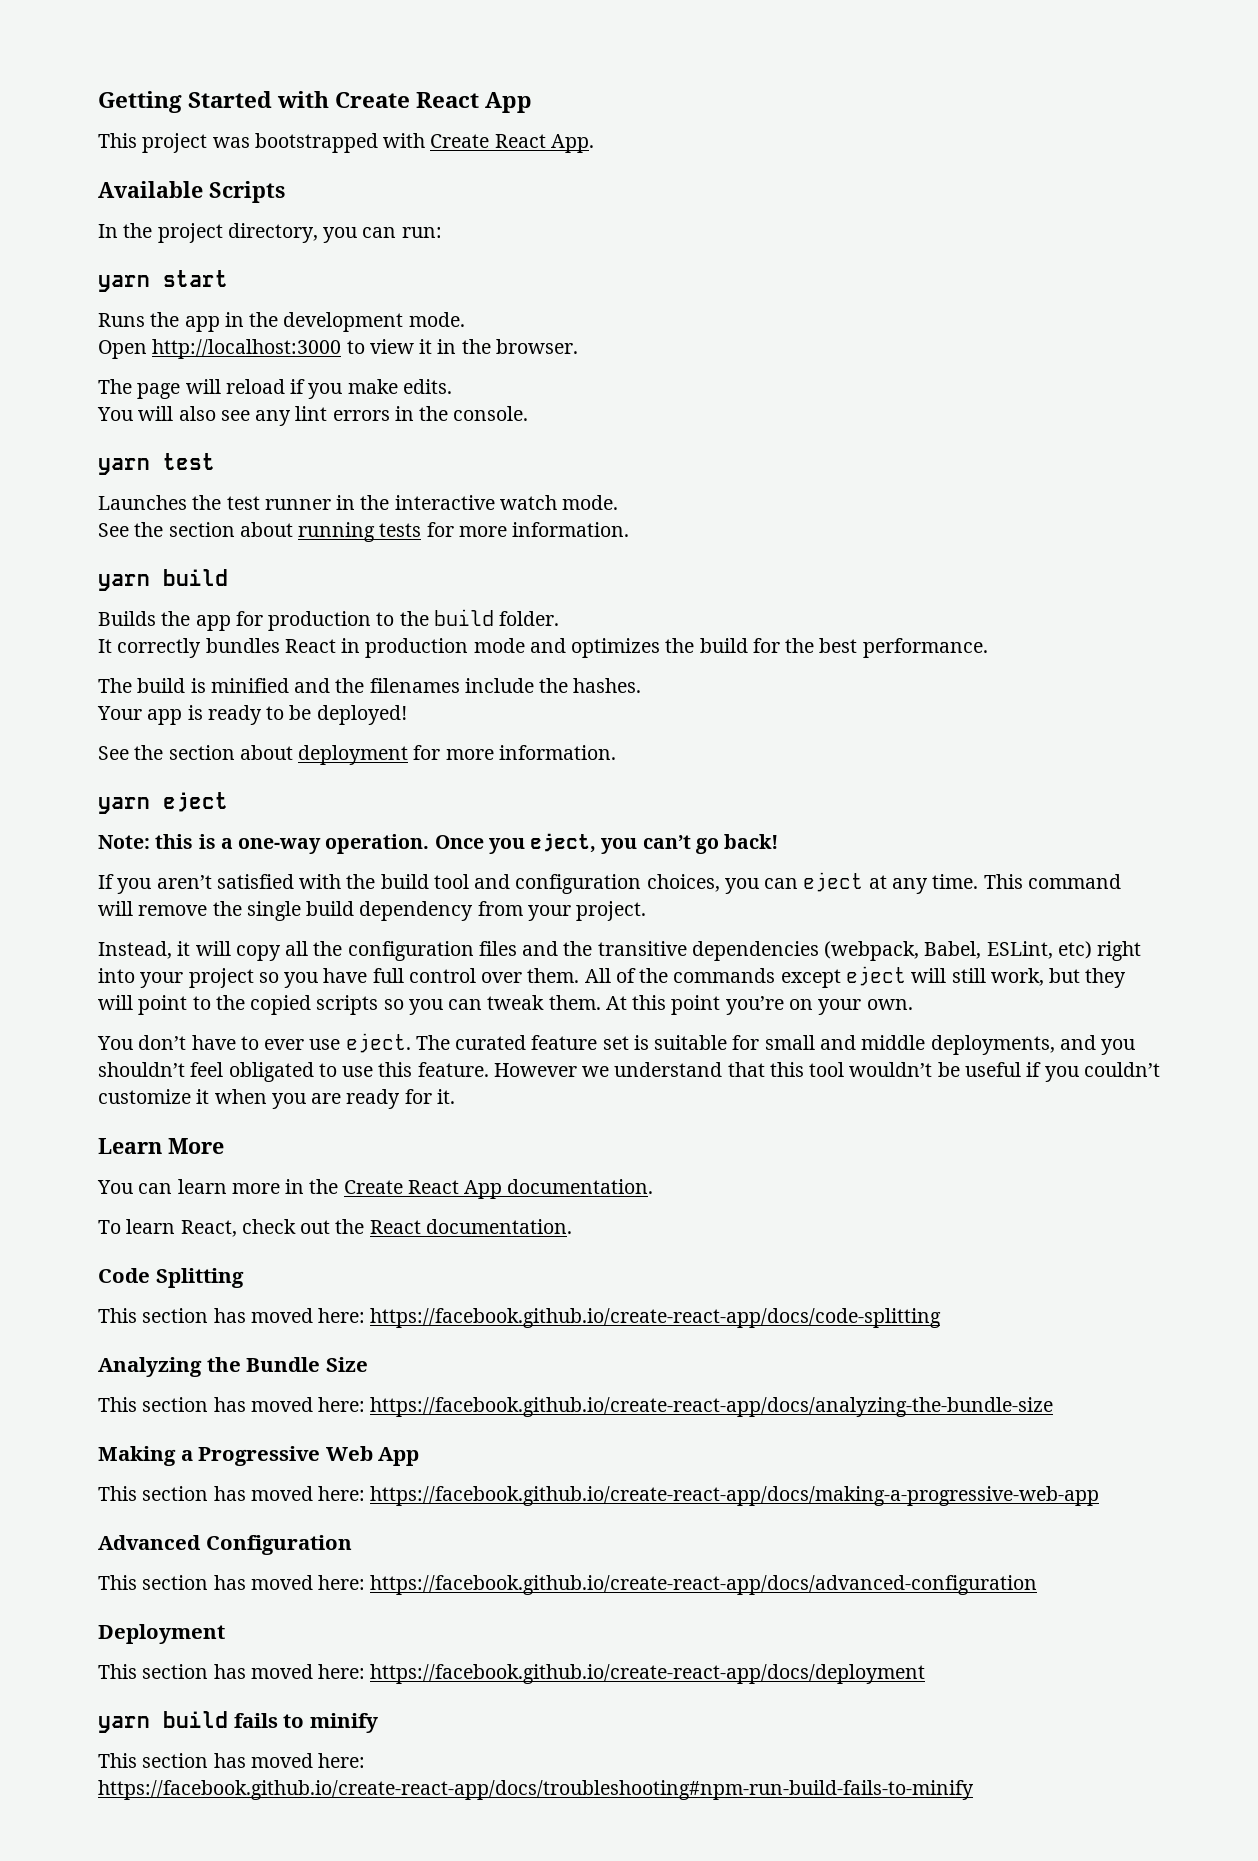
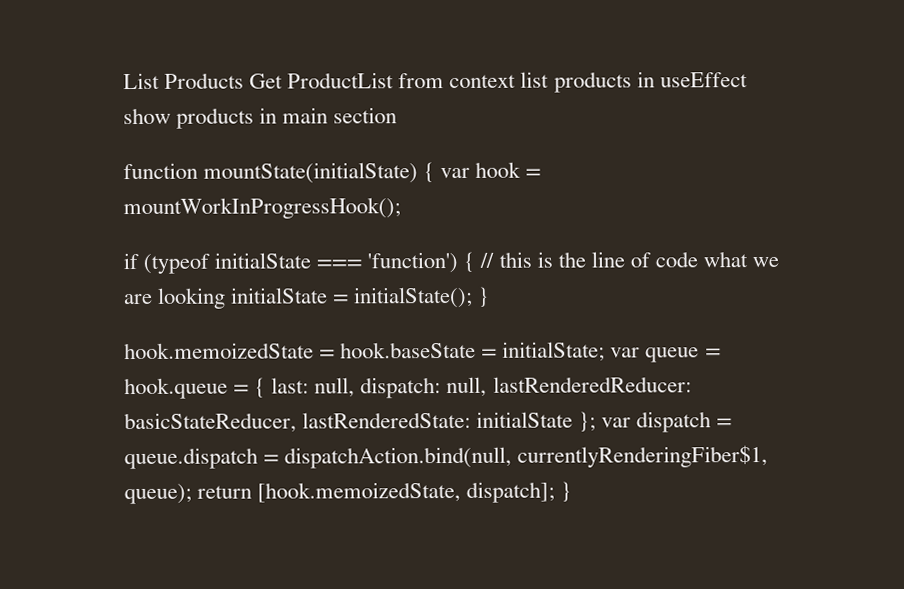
[98,91,533,113] [98,133,594,153] [98,181,285,203] [98,223,442,243] [98,270,228,292] [98,312,465,332] [98,339,578,359] [98,379,452,399] [97,406,529,426] [98,453,215,475] [98,495,619,510] [98,522,630,542] [98,569,228,591] [98,609,560,631] [98,638,988,658] [98,678,642,693] [97,705,407,725] [98,745,616,765] [98,792,228,814] [98,833,779,854] [98,872,1121,894] [98,901,647,921] [98,941,1142,961] [98,966,1127,988] [98,995,913,1015] [97,1033,1136,1055] [98,1062,1160,1082] [98,1089,455,1109] [98,1138,224,1154] [97,1179,654,1199] [98,1219,572,1237] [98,1268,244,1288] [98,1308,942,1328] [98,1357,368,1377] [98,1397,1054,1417] [98,1446,420,1466] [98,1486,1100,1506] [98,1535,352,1555] [98,1575,1038,1595] [98,1624,225,1644] [98,1664,926,1684] [98,1711,378,1733] [98,1753,366,1768] [98,1780,974,1800] Getting Started with Create React App // This project was bootstrapped with Create React App. // Available Scripts // In the project directory, you can run: // yarn start // Runs the app in the development mode. // Open http://localhost:3000 to view it in the browser. // The page will reload if you make edits. // You will also see any lint errors in the console. // yarn test // Launches the test runner in the interactive watch mode. // See the section about running tests for more information. // yarn build // Builds the app for production to the build folder. // It correctly bundles React in production mode and optimizes the build for the best performance. // The build is minified and the filenames include the hashes. // Your app is ready to be deployed! // See the section about deployment for more information. // yarn eject // Note: this is a one-way operation. Once you eject, you can’t go back! // If you aren’t satisfied with the build tool and configuration choices, you can eject at any time. This command will remove the single build dependency from your project. // Instead, it will copy all the configuration files and the transitive dependencies (webpack, Babel, ESLint, etc) right into your project so you have full control over them. All of the commands except eject will still work, but they will point to the copied scripts so you can tweak them. At this point you’re on your own. // You don’t have to ever use eject. The curated feature set is suitable for small and middle deployments, and you shouldn’t feel obligated to use this feature. However we understand that this tool wouldn’t be useful if you couldn’t customize it when you are ready for it. // Learn More // You can learn more in the Create React App documentation. // To learn React, check out the React documentation. // Code Splitting // This section has moved here: https://facebook.github.io/create-react-app/docs/code-splitting // Analyzing the Bundle Size // This section has moved here: https://facebook.github.io/create-react-app/docs/analyzing-the-bundle-size // Making a Progressive Web App // This section has moved here: https://facebook.github.io/create-react-app/docs/making-a-progressive-web-app // Advanced Configuration // This section has moved here: https://facebook.github.io/create-react-app/docs/advanced-configuration // Deployment // This section has moved here: https://facebook.github.io/create-react-app/docs/deployment // yarn build fails to minify // This section has moved here: https://facebook.github.io/create-react-app/docs/troubleshooting#npm-run-build-fails-to-minify -> [123,71,748,93] [123,107,398,129] [123,161,542,184] [123,197,401,220] [123,251,780,274] [123,286,491,309] [124,341,721,363] [124,376,692,400] [124,411,733,434] [124,445,769,470] [124,481,573,505] List Products Get ProductList from context list products in useEffect show products in main section // function mountState(initialState) { var hook = mountWorkInProgressHook(); // if (typeof initialState === 'function') { // this is the line of code what we are looking initialState = initialState(); } // hook.memoizedState = hook.baseState = initialState; var queue = hook.queue = { last: null, dispatch: null, lastRenderedReducer: basicStateReducer, lastRenderedState: initialState }; var dispatch = queue.dispatch = dispatchAction.bind(null, currentlyRenderingFiber$1, queue); return [hook.memoizedState, dispatch]; }

